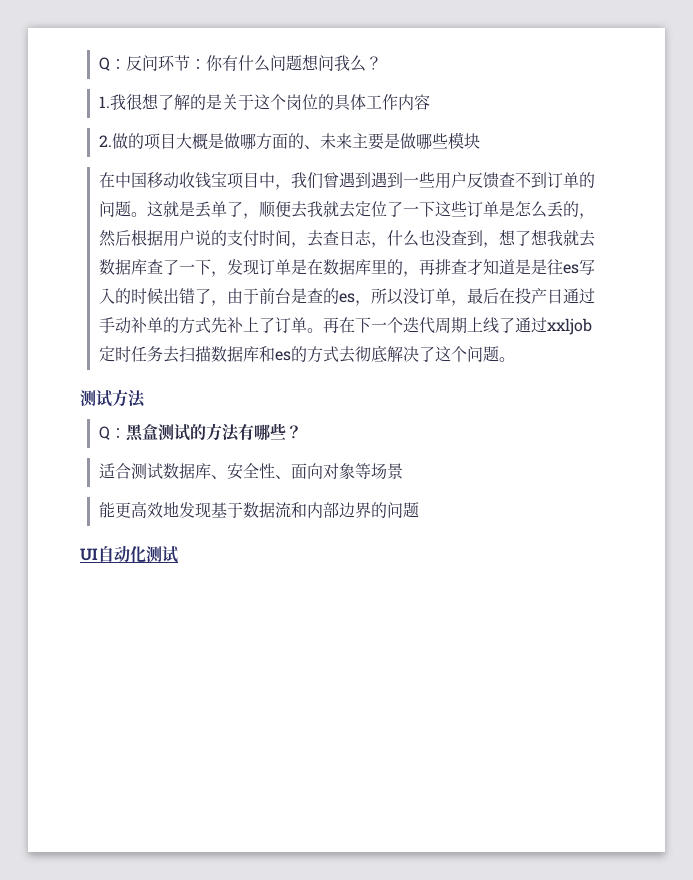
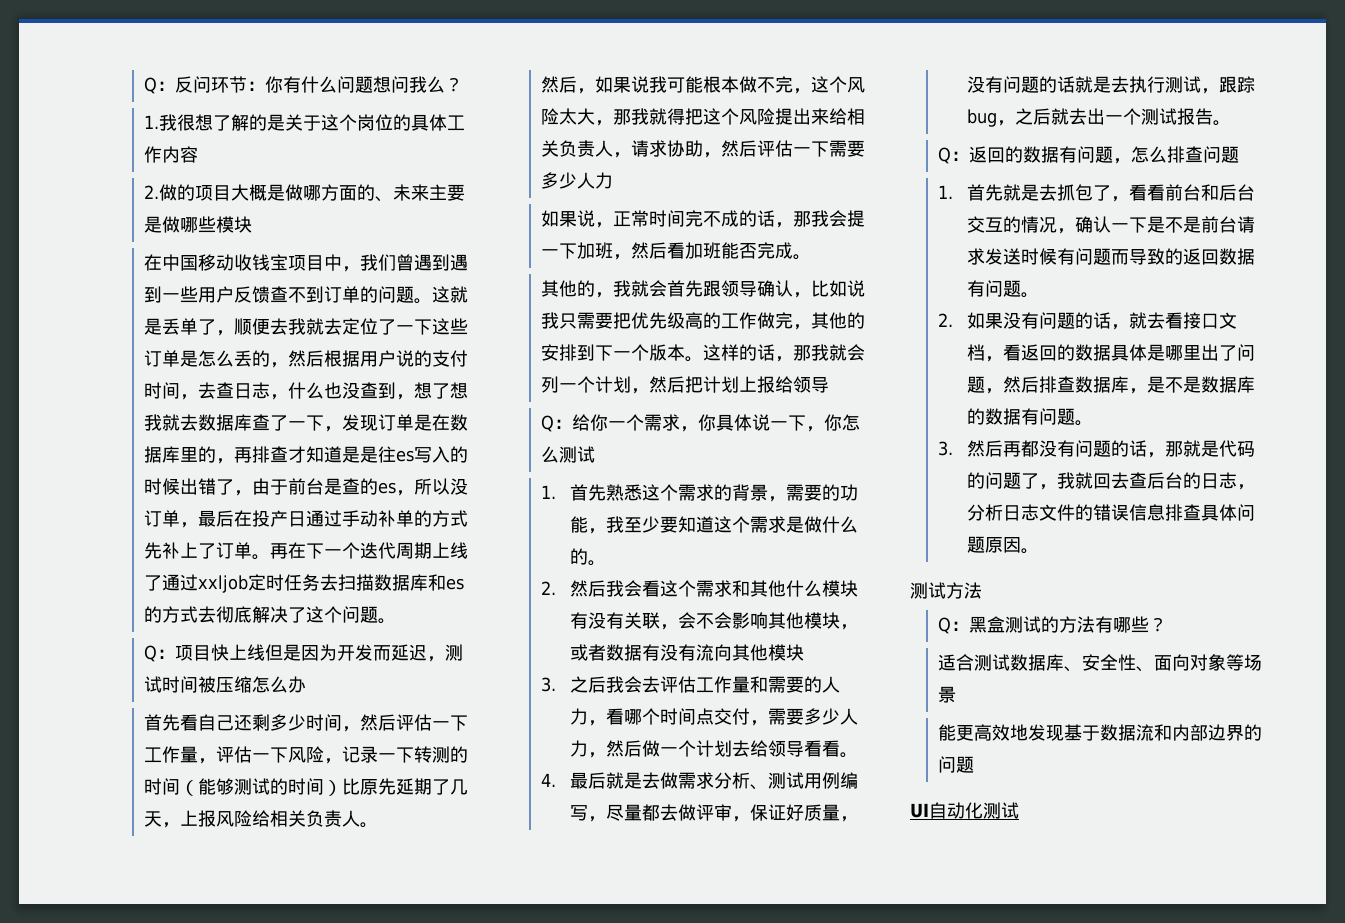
(515, 359) none -> [144,644,464,662] [144,676,307,693] [144,714,469,732] [144,746,469,764] [144,778,469,796] [144,810,379,828] [541,76,866,94] [541,108,866,126] [541,140,866,158] [541,172,614,189] [541,210,866,228] [541,242,812,260] [541,280,866,298] [541,312,866,330] [541,344,866,362] [541,376,830,394] [541,414,861,432] [541,446,596,463] [541,484,858,502] [569,516,858,534] [569,548,606,566] [541,580,858,597] [569,612,858,630] [569,644,804,661] [541,676,840,693] [569,708,858,726] [569,740,858,758] [541,772,858,790] [569,804,858,822] [966,76,1255,94] [966,108,1231,127] [938,146,1240,164] [938,184,1255,202] [966,216,1255,234] [966,248,1255,265] [966,280,1039,298] [938,312,1237,330] [966,344,1255,362] [966,376,1255,394] [966,408,1093,426] [938,440,1255,458] [966,472,1255,490] [966,504,1255,521] [966,536,1039,554] // Q：项目快上线但是因为开发而延迟，测试时间被压缩怎么办 // 首先看自己还剩多少时间，然后评估一下工作量，评估一下风险，记录一下转测的时间（能够测试的时间）比原先延期了几天，上报风险给相关负责人。 // 然后，如果说我可能根本做不完，这个风险太大，那我就得把这个风险提出来给相关负责人，请求协助，然后评估一下需要多少人力 // 如果说，正常时间完不成的话，那我会提一下加班，然后看加班能否完成。 // 其他的，我就会首先跟领导确认，比如说我只需要把优先级高的工作做完，其他的安排到下一个版本。这样的话，那我就会列一个计划，然后把计划上报给领导 // Q：给你一个需求，你具体说一下，你怎么测试 // 1.首先熟悉这个需求的背景，需要的功能，我至少要知道这个需求是做什么的。 // 2.然后我会看这个需求和其他什么模块有没有关联，会不会影响其他模块，或者数据有没有流向其他模块 // 3.之后我会去评估工作量和需要的人力，看哪个时间点交付，需要多少人力，然后做一个计划去给领导看看。 // 4.最后就是去做需求分析、测试用例编写，尽量都去做评审，保证好质量，没有问题的话就是去执行测试，跟踪bug，之后就去出一个测试报告。 // Q：返回的数据有问题，怎么排查问题 // 1.首先就是去抓包了，看看前台和后台交互的情况，确认一下是不是前台请求发送时候有问题而导致的返回数据有问题。 // 2.如果没有问题的话，就去看接口文档，看返回的数据具体是哪里出了问题，然后排查数据库，是不是数据库的数据有问题。 // 3.然后再都没有问题的话，那就是代码的问题了，我就回去查后台的日志，分析日志文件的错误信息排查具体问题原因。

